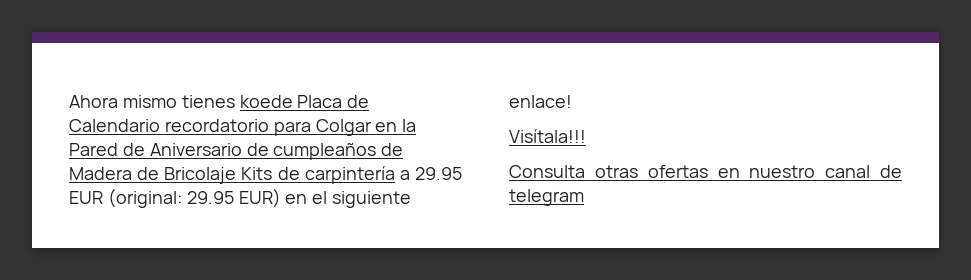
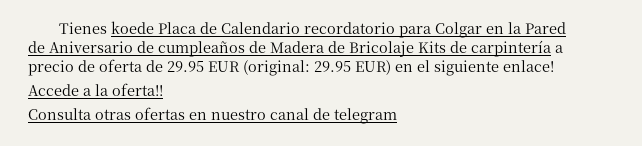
[69,95,235,108] Ahora mismo tienes -> [58,22,107,34] Tienes
(410, 175) none -> [28,59,163,76] precio de oferta de
[509,129,586,143] Visítala!!! -> [28,83,163,96] Accede a la oferta!!

